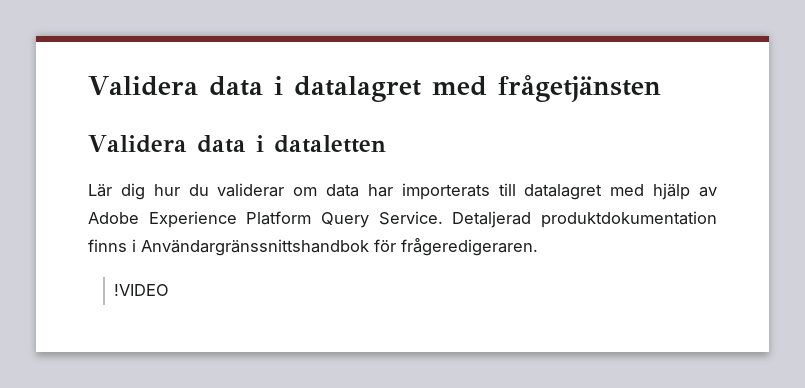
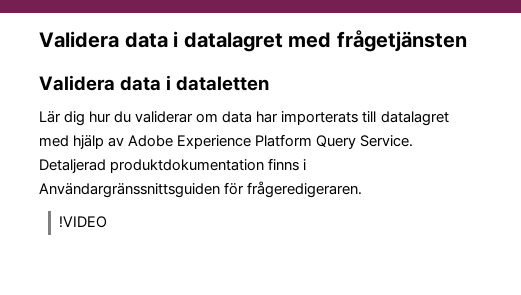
[141,239,369,256] Användargränssnittshandbok -> [39,183,220,198] Användargränssnittsguiden

